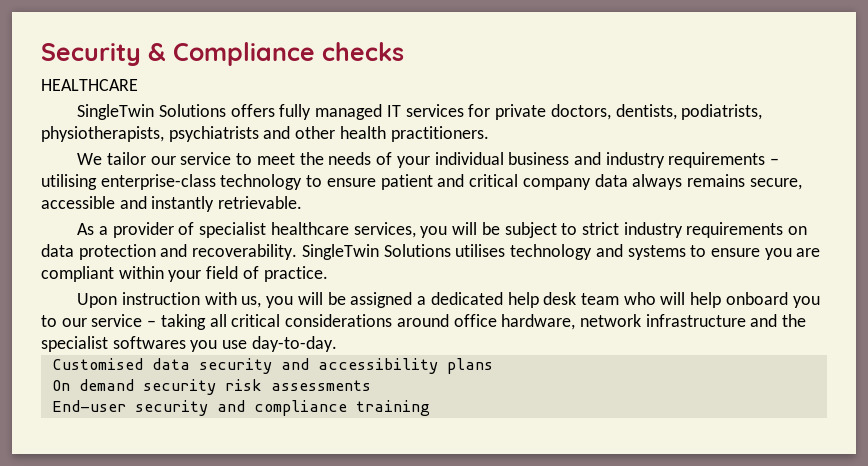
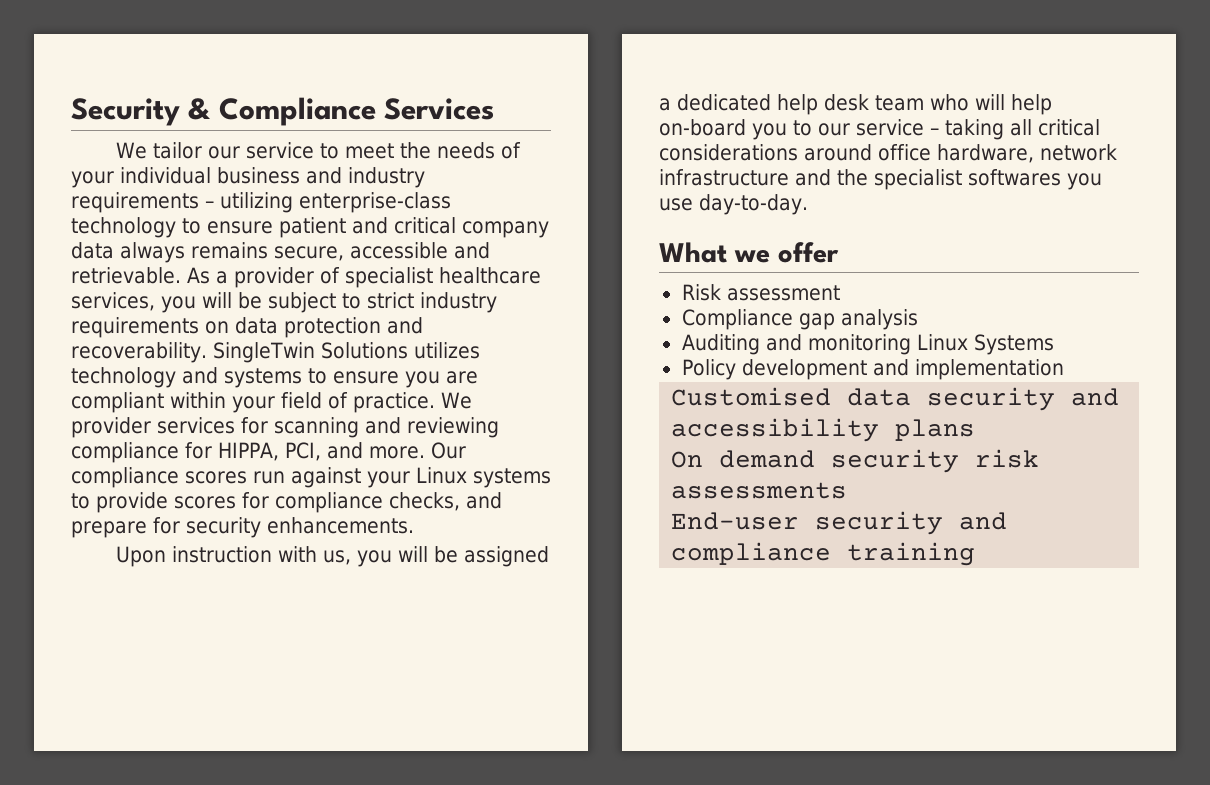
[322,42,404,61] [41,79,138,91] [77,104,763,120] [41,126,489,142] checks // HEALTHCARE // SingleTwin Solutions offers fully managed IT services for private doctors, dentists, podiatrists, physiotherapists, psychiatrists and other health practitioners. -> [384,98,495,120] Services
[41,174,97,190] utilising -> [220,192,293,213] utilizing
[151,196,215,212] instantly -> (490, 250) none
(303, 202) // -> (181, 275) none
[455,244,506,257] utilises -> [413,342,480,359] utilizes
(328, 274) none -> [441,392,472,409] [71,417,499,438] [71,442,466,463] [71,467,551,488] [71,492,502,513] [71,517,414,538] We provider services for scanning and reviewing compliance for HIPPA, PCI, and more. Our compliance scores run against your Linux systems to provide scores for compliance checks, and prepare for security enhancements.
[725,292,788,305] onboard -> [659,119,746,136] on-board
(337, 344) none -> [659,242,839,263] [681,284,840,301] [681,309,918,330] [681,334,1054,355] [681,359,1064,380] // What we offer // Risk assessment // Compliance gap analysis // Auditing and monitoring Linux Systems // Policy development and implementation

